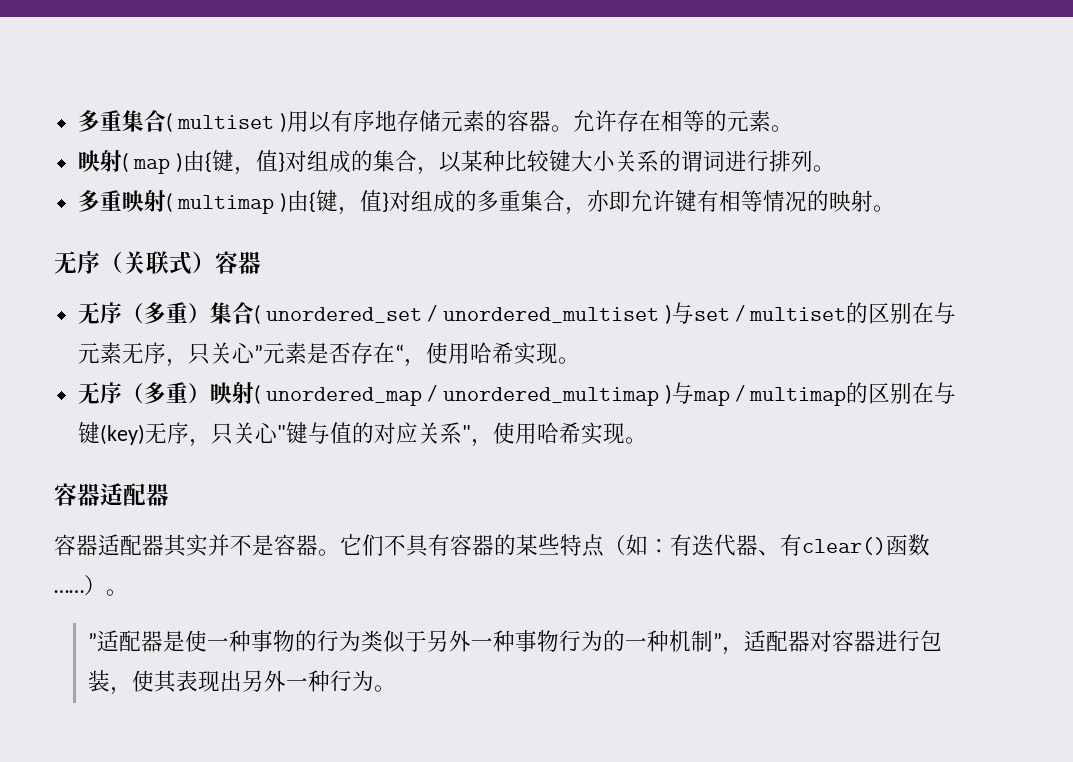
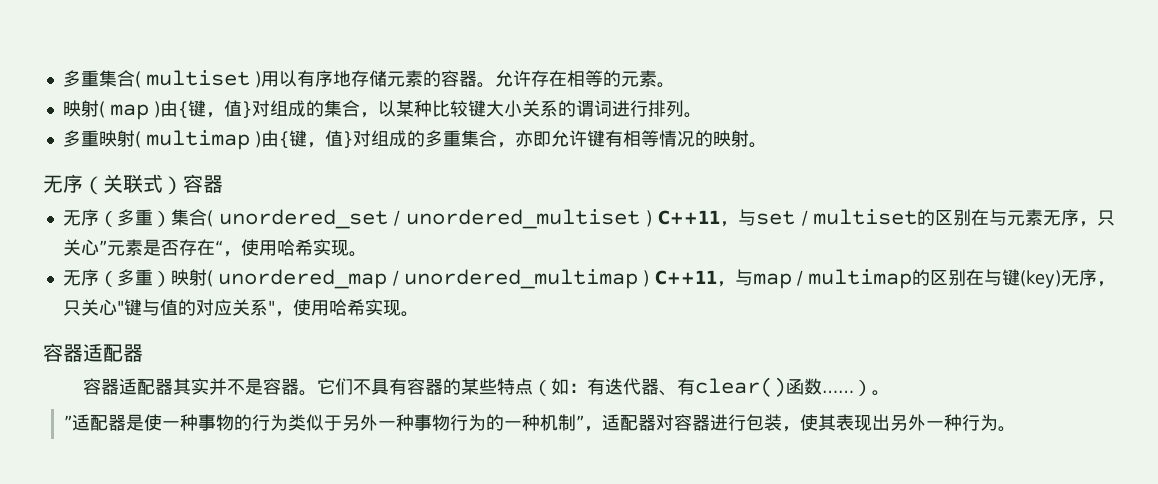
(672, 314) none -> [658,210,739,227] C++11，
(672, 394) none -> [654,270,735,287] C++11，

